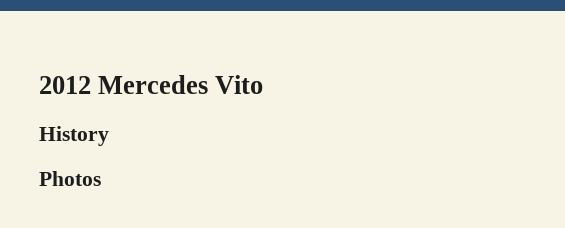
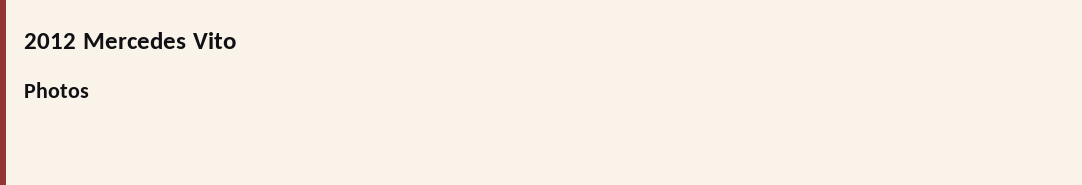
[39,126,109,146] // History -> (236, 40) none

